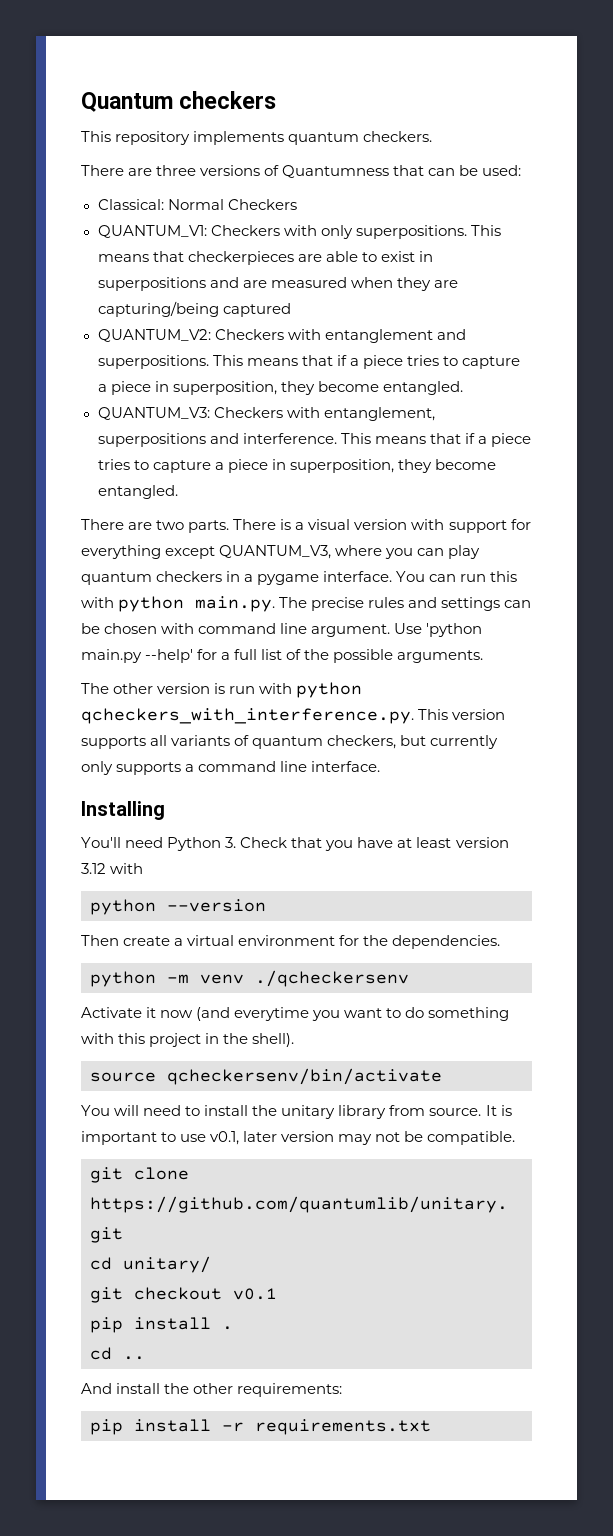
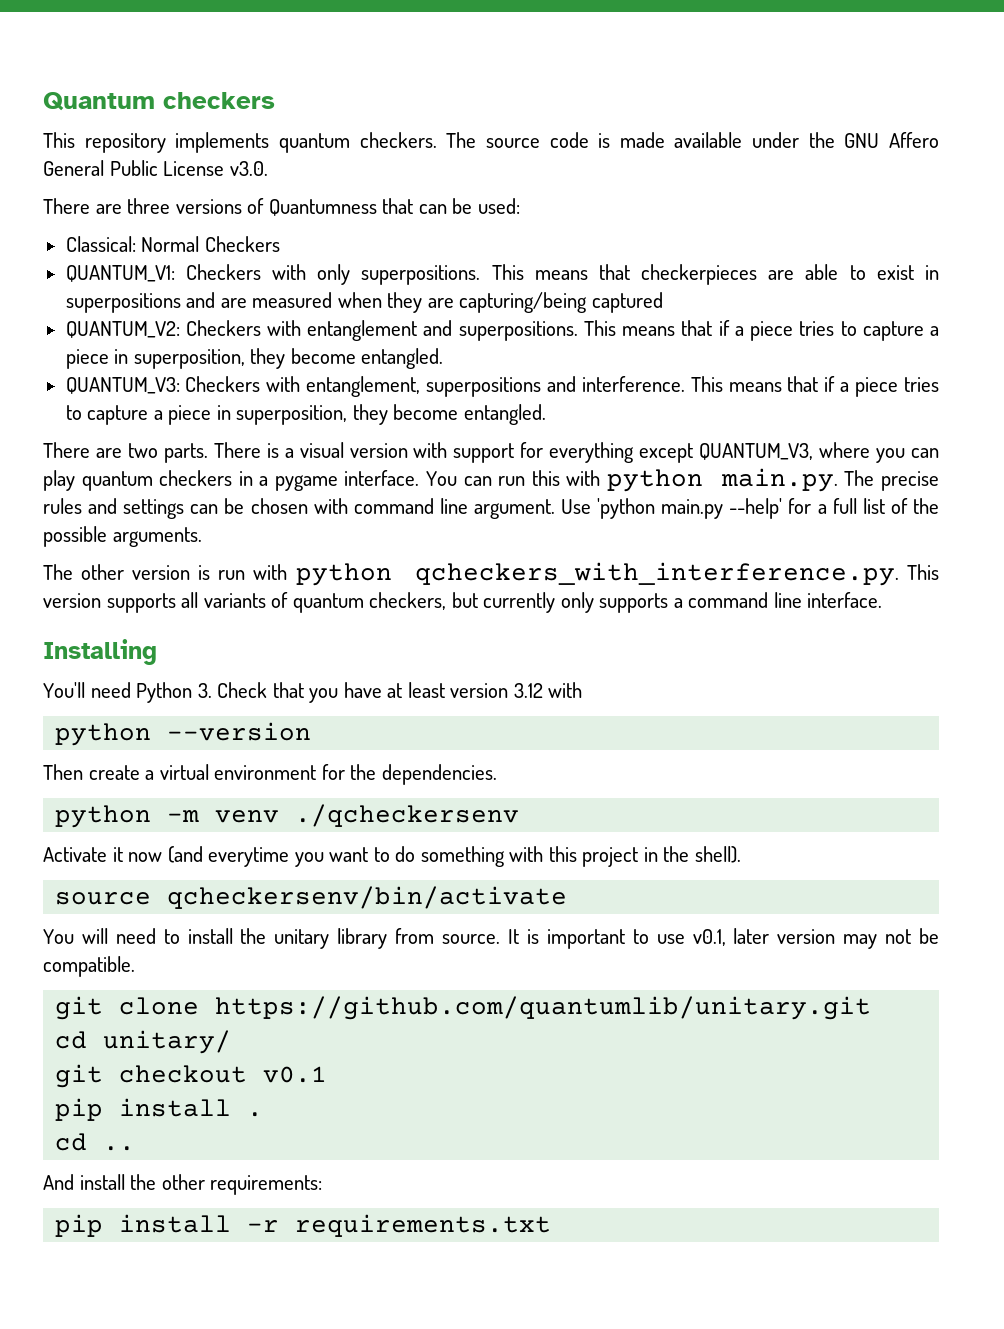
(433, 136) none -> [446,132,939,148] [43,160,268,176] The source code is made available under the GNU Affero General Public License v3.0.

